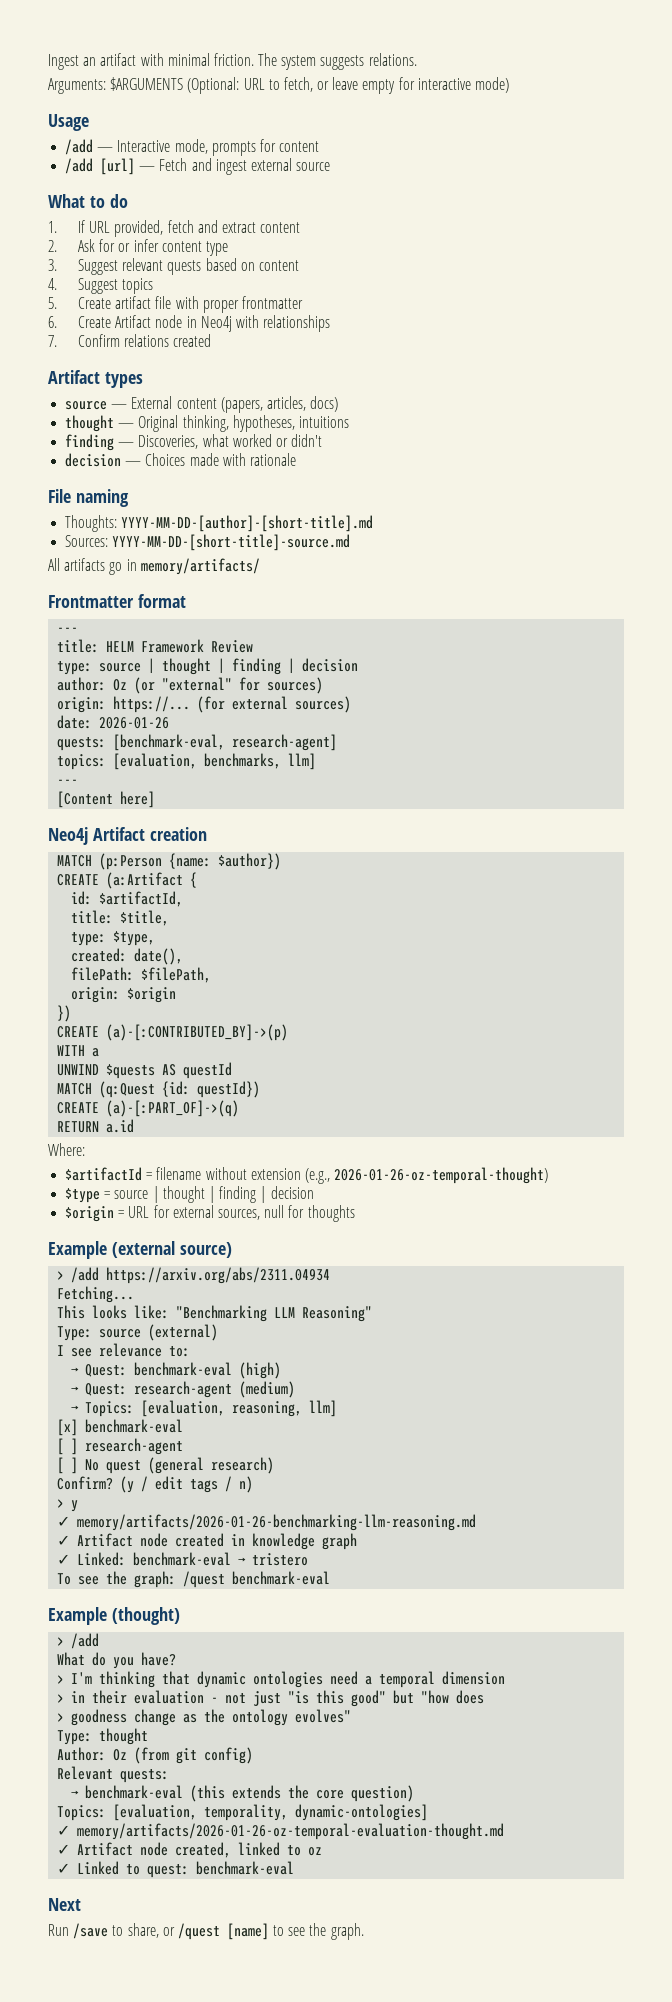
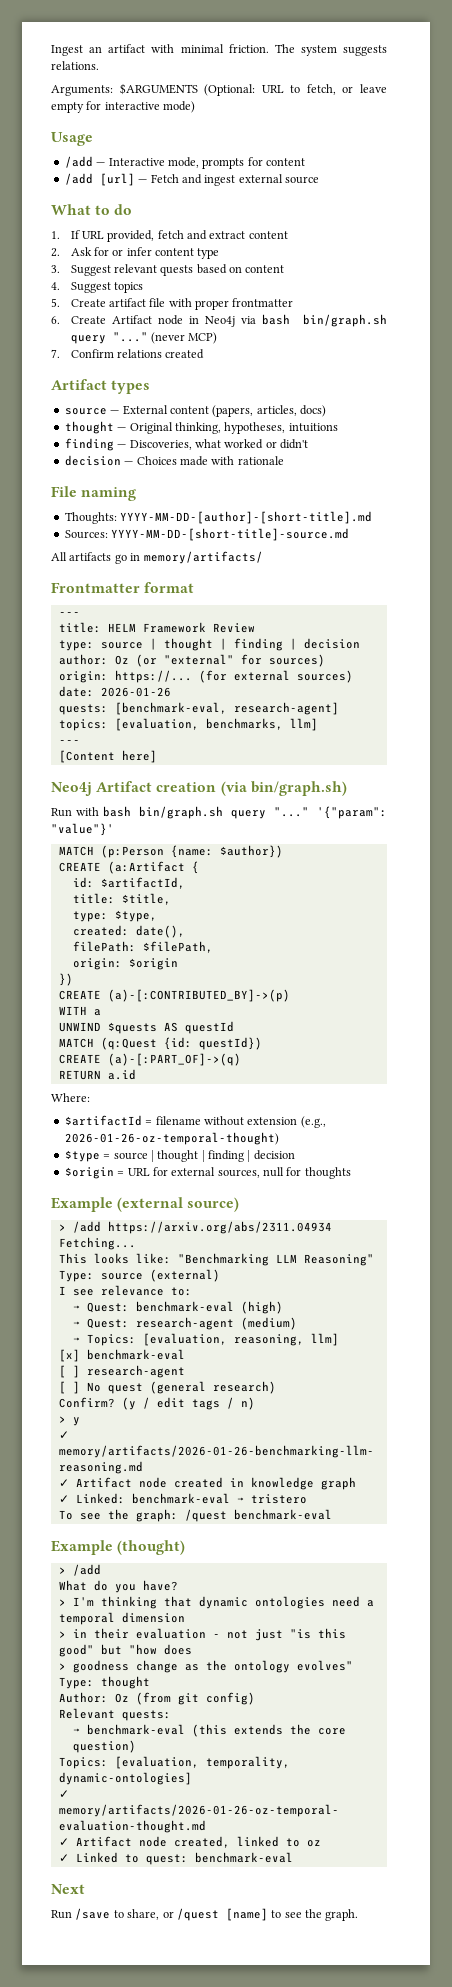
[235,315,331,332] with relationships -> [241,314,387,327] [70,332,218,344] via bash bin/graph.sh query "..." (never MCP)
(207, 834) none -> [220,781,347,796] [51,806,387,819] [51,823,114,836] (via bin/graph.sh) // Run with bash bin/graph.sh query "..." '{"param": "value"}'

